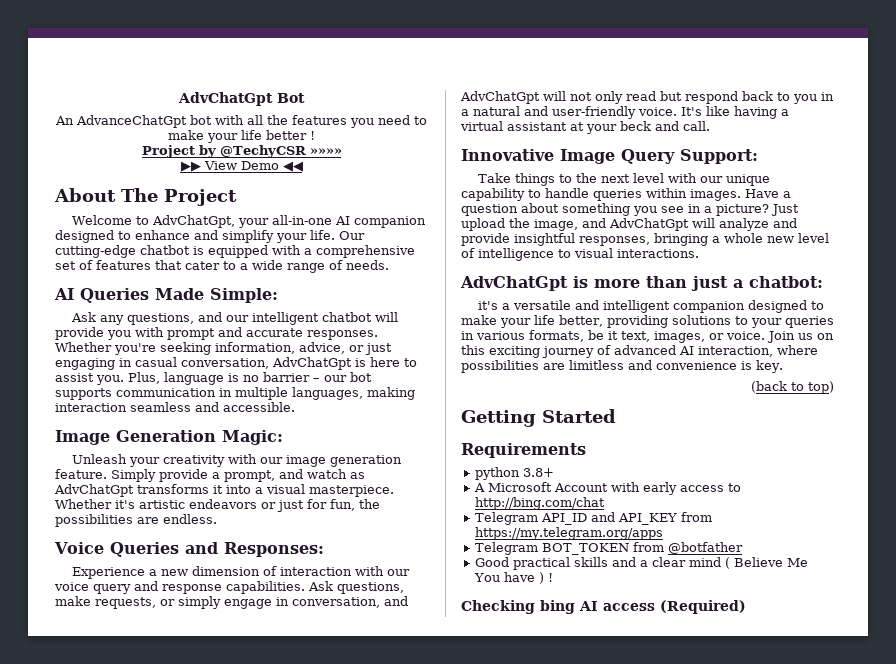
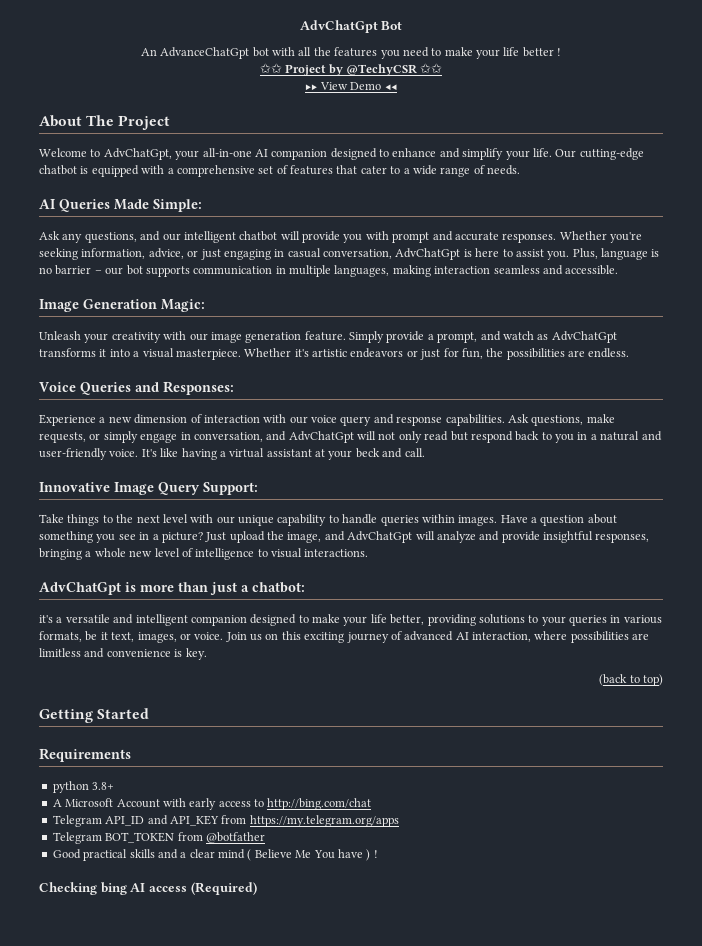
(315, 135) none -> [259,63,282,74] ✩✩
[309,148,342,155] »»»» -> [420,63,443,74] ✩✩

